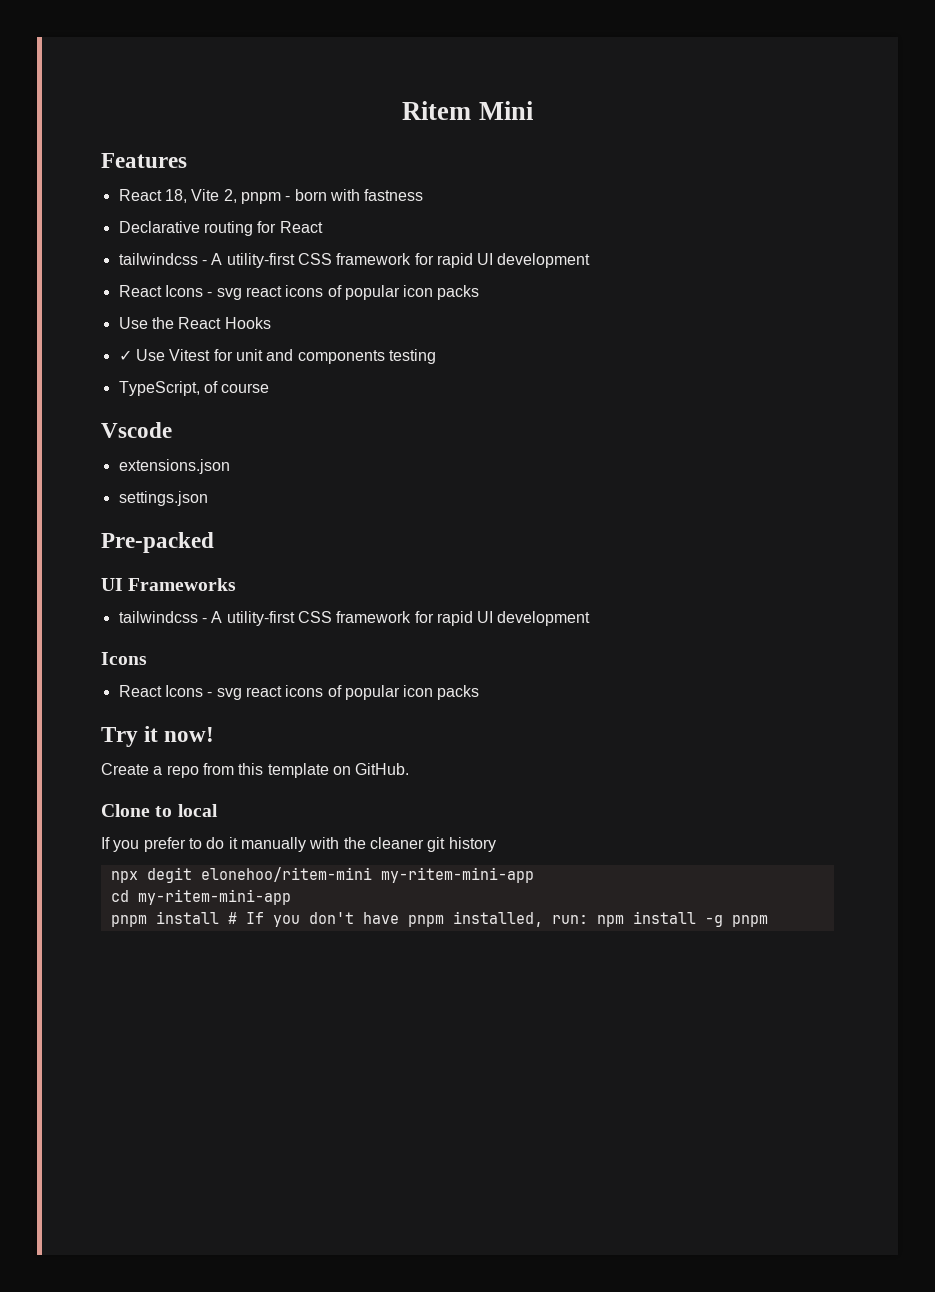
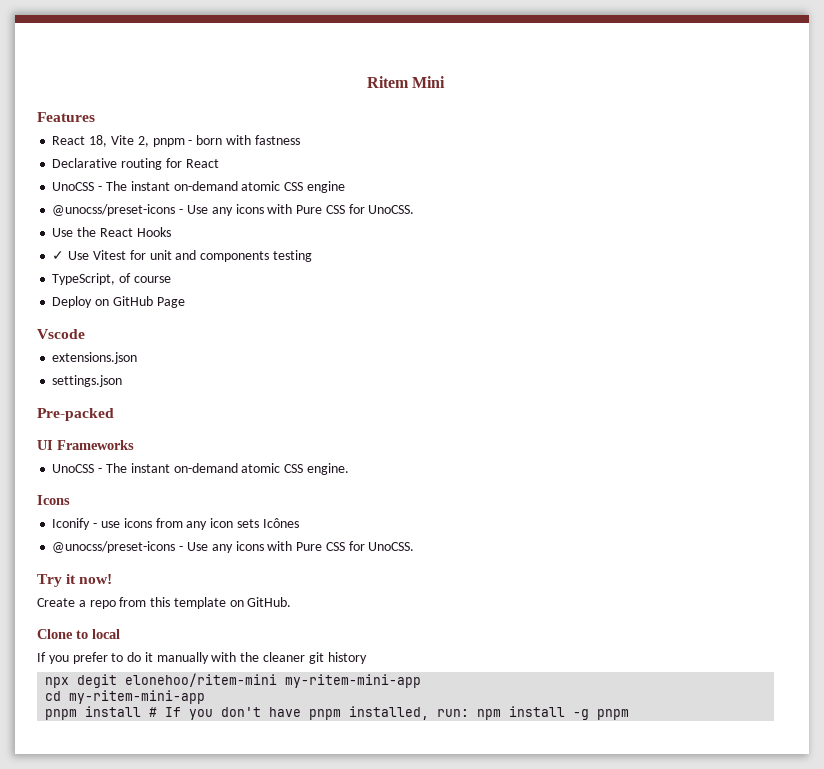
[118,253,591,268] [118,285,480,300] tailwindcss - A utility-first CSS framework for rapid UI development // React Icons - svg react icons of popular icon packs -> [52,181,345,193] [52,204,415,216] UnoCSS - The instant on-demand atomic CSS engine // @unocss/preset-icons - Use any icons with Pure CSS for UnoCSS.
(270, 388) none -> [52,296,185,308] // Deploy on GitHub Page
[118,611,591,626] [101,652,147,665] [118,685,480,700] tailwindcss - A utility-first CSS framework for rapid UI development // Icons // React Icons - svg react icons of popular icon packs -> [52,463,349,475] [37,495,70,505] [52,518,299,530] [52,541,415,553] UnoCSS - The instant on-demand atomic CSS engine. // Icons // Iconify - use icons from any icon sets Icônes // @unocss/preset-icons - Use any icons with Pure CSS for UnoCSS.

